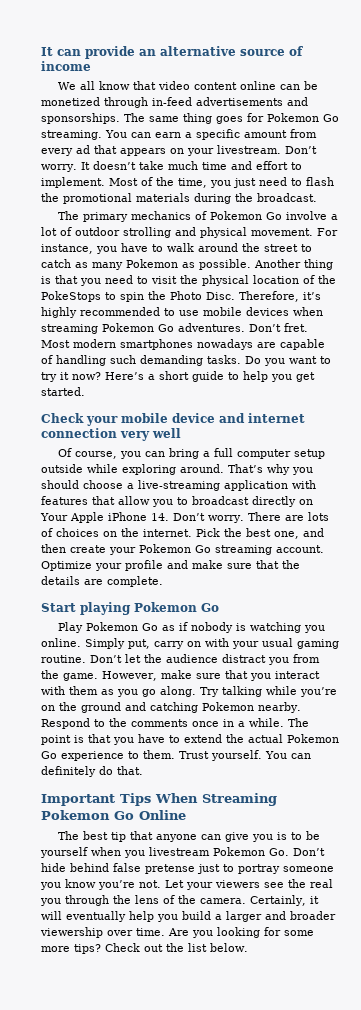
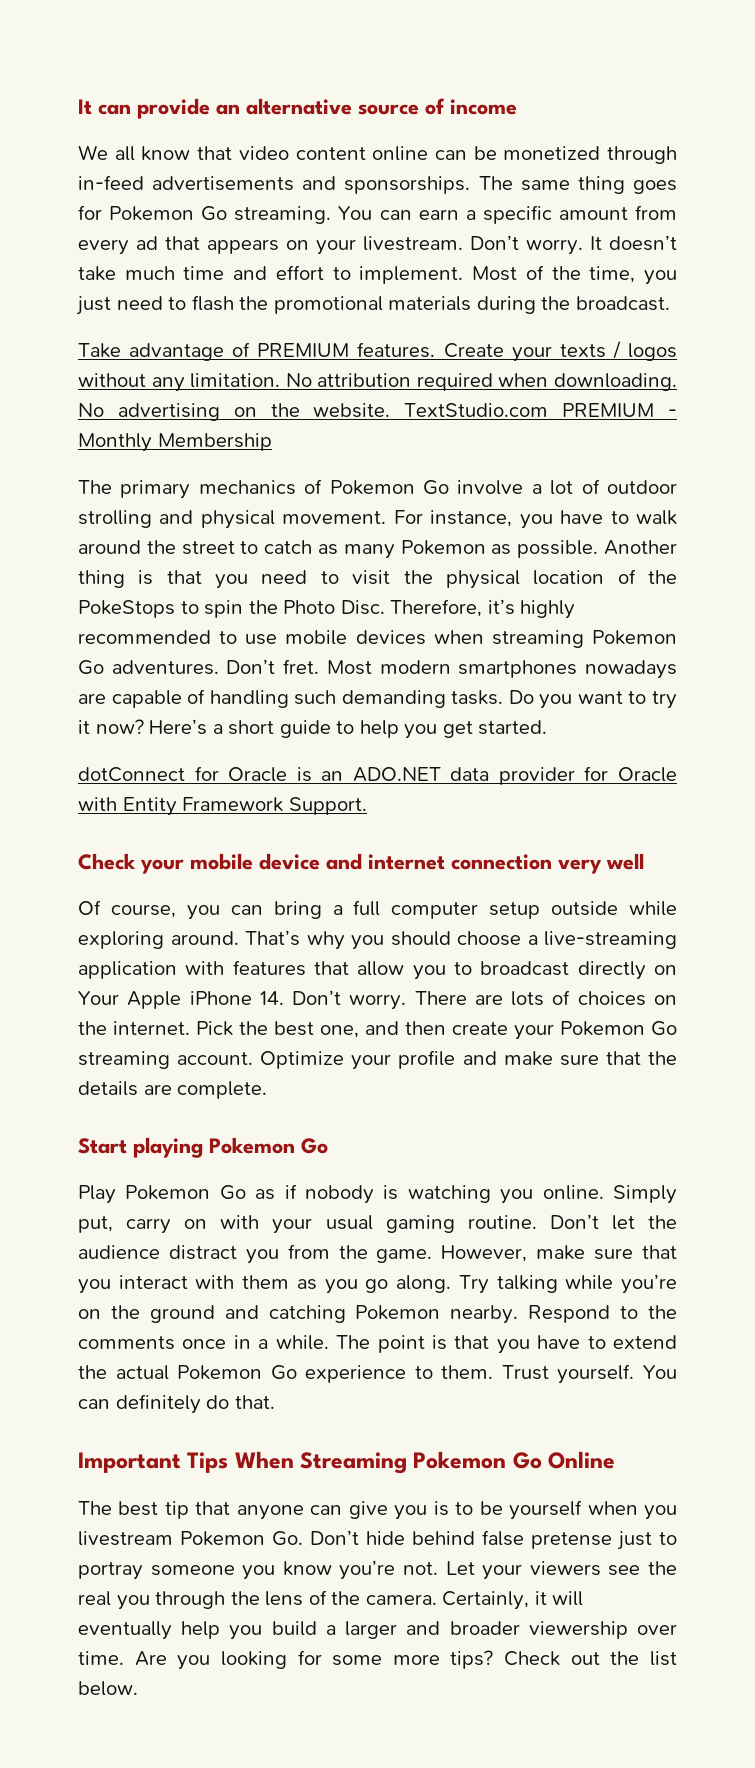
(317, 197) none -> [78,341,678,362] [78,373,677,392] [78,403,677,421] [78,433,272,452] // Take advantage of PREMIUM features. Create your texts / logos without any limitation. No attribution required when downloading. No advertising on the website. TextStudio.com PREMIUM - Monthly Membership
(85, 391) none -> [78,766,677,785] [78,797,367,816] // dotConnect for Oracle is an ADO.NET data provider for Oracle with Entity Framework Support.

